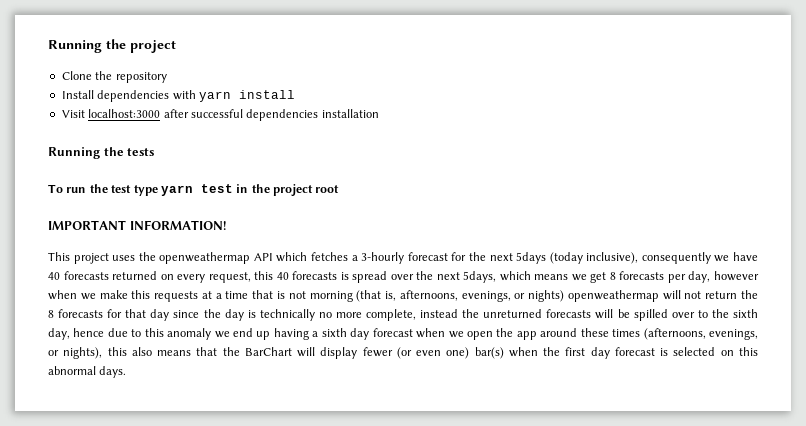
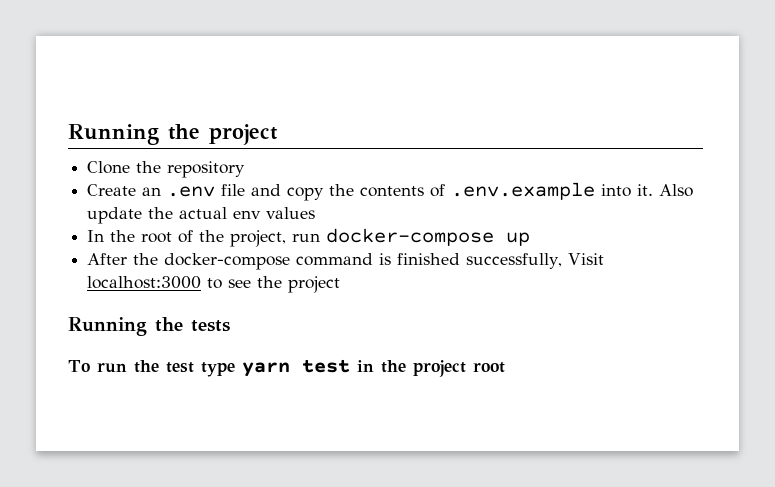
[61,90,295,102] [61,109,379,121] Install dependencies with yarn install // Visit localhost:3000 after successful dependencies installation -> [87,182,694,201] [87,207,316,224] [87,228,531,247] [87,253,605,270] [87,276,341,293] Create an .env file and copy the contents of .env.example into it. Also update the actual env values // In the root of the project, run docker-compose up // After the docker-compose command is finished successfully, Visit localhost:3000 to see the project
[48,220,227,230] [48,252,758,264] [48,271,759,283] [48,290,758,302] [48,309,758,321] [48,328,758,340] [48,347,758,359] [48,366,127,378] // IMPORTANT INFORMATION! // This project uses the openweathermap API which fetches a 3-hourly forecast for the next 5days (today inclusive), consequently we have 40 forecasts returned on every request, this 40 forecasts is spread over the next 5days, which means we get 8 forecasts per day, however when we make this requests at a time that is not morning (that is, afternoons, evenings, or nights) openweathermap will not return the 8 forecasts for that day since the day is technically no more complete, instead the unreturned forecasts will be spilled over to the sixth day, hence due to this anomaly we end up having a sixth day forecast when we open the app around these times (afternoons, evenings, or nights), this also means that the BarChart will display fewer (or even one) bar(s) when the first day forecast is selected on this abnormal days. -> (505, 367) none

